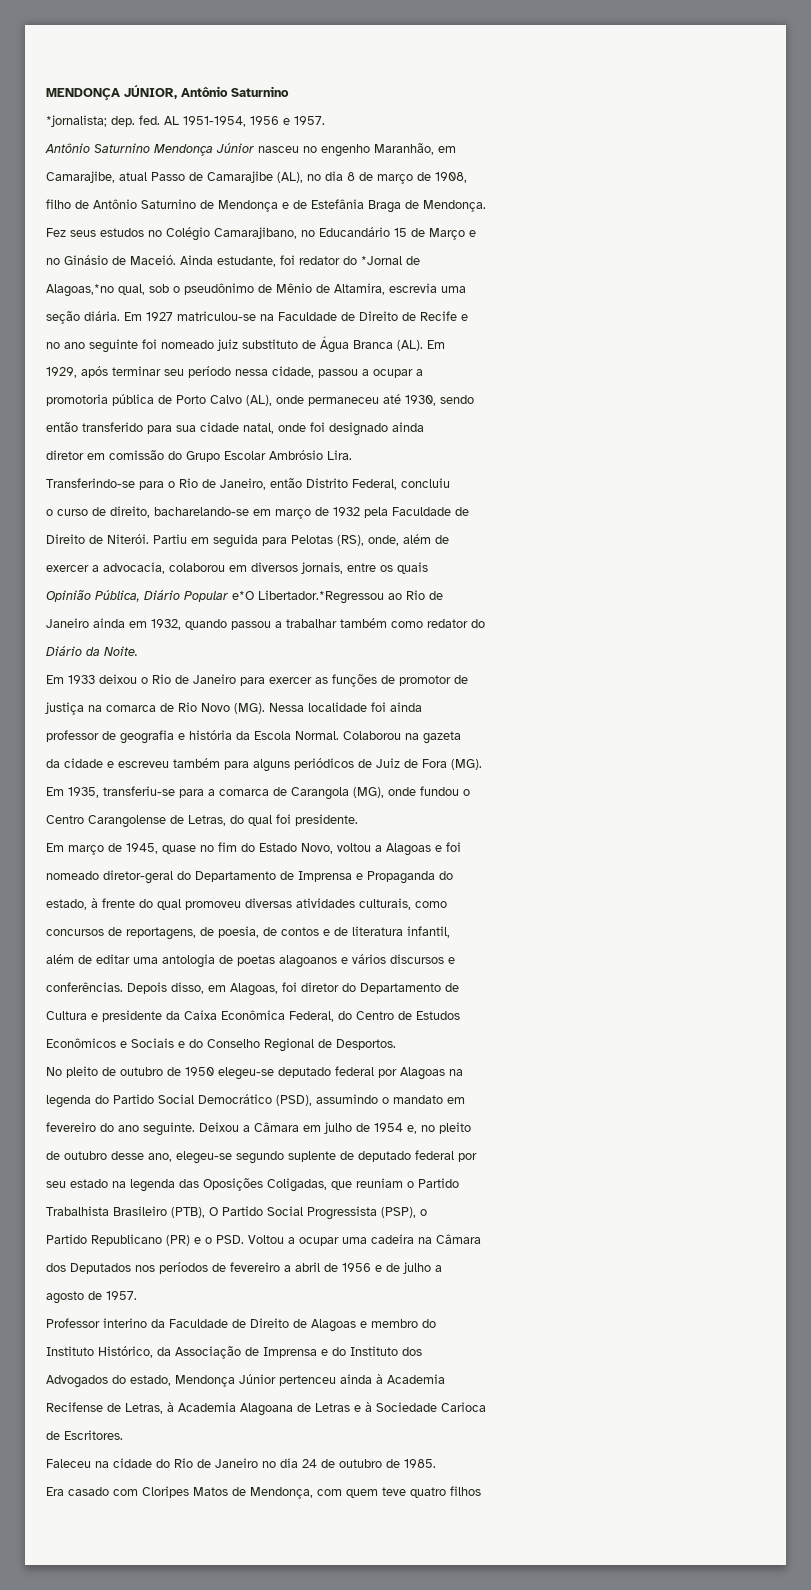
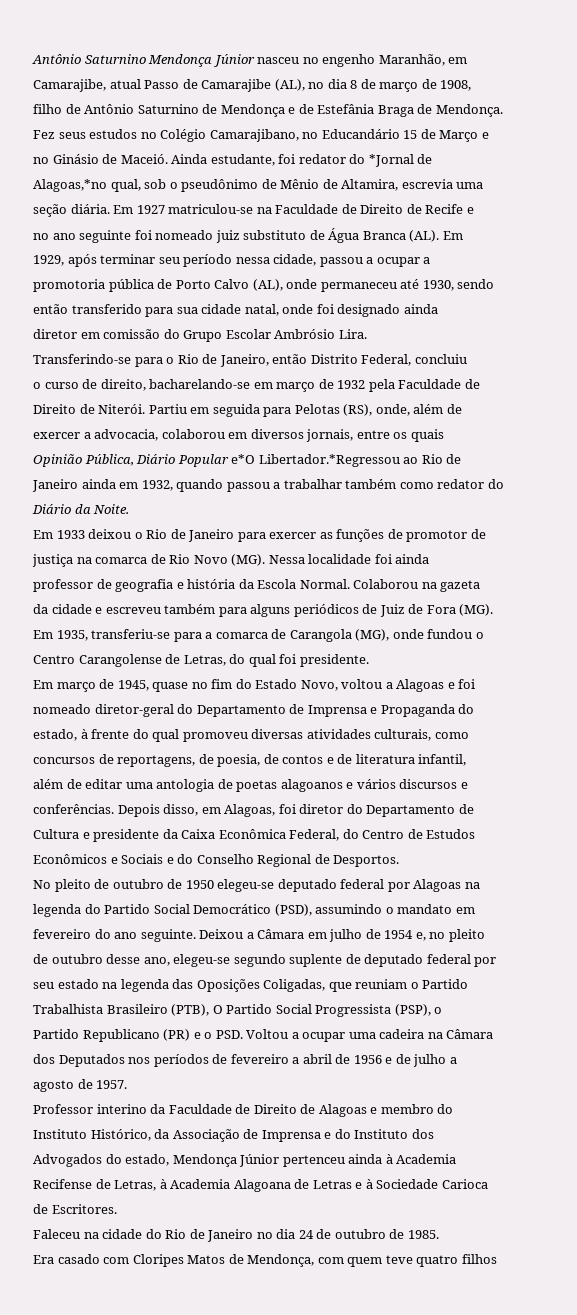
[46,85,289,100] [46,115,325,127] MENDONÇA JÚNIOR, Antônio Saturnino // *jornalista; dep. fed. AL 1951-1954, 1956 e 1957. // -> (32, 59) none

